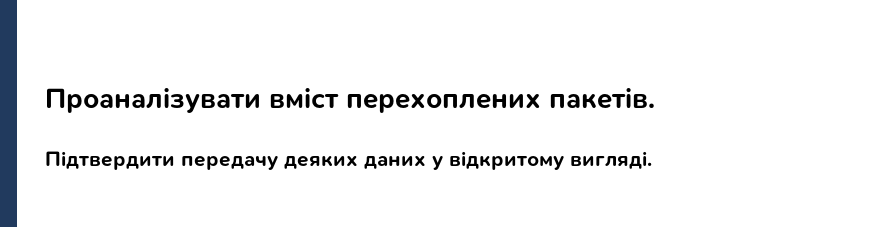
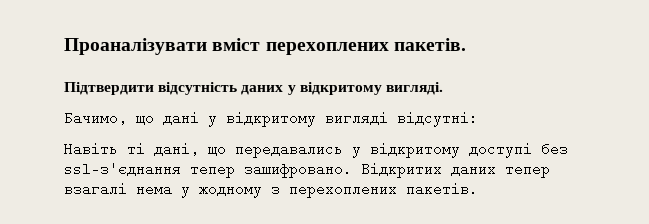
[181,155,358,170] передачу деяких -> [158,82,238,95] відсутність
(652, 160) none -> [64,109,478,127] [64,140,568,158] [64,160,550,178] [64,180,478,198] // Бачимо, що дані у відкритому вигляді відсутні: // Навіть ті дані, що передавались у відкритому доступі без ssl-з'єднання тепер зашифровано. Відкритих даних тепер взагалі нема у жодному з перехоплених пакетів.

